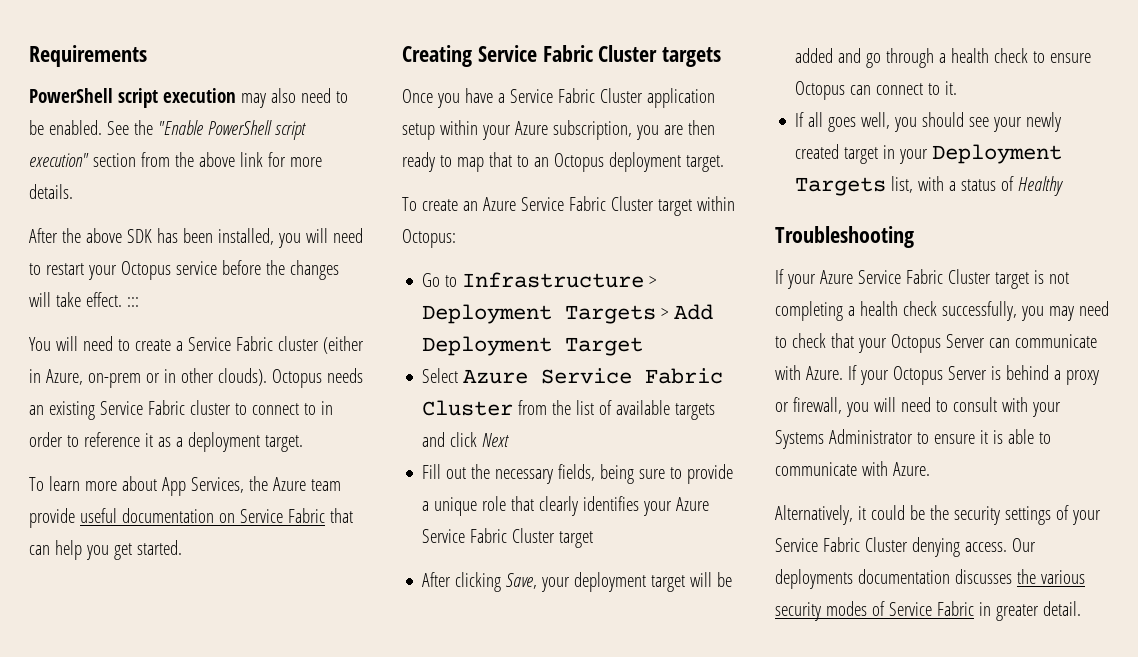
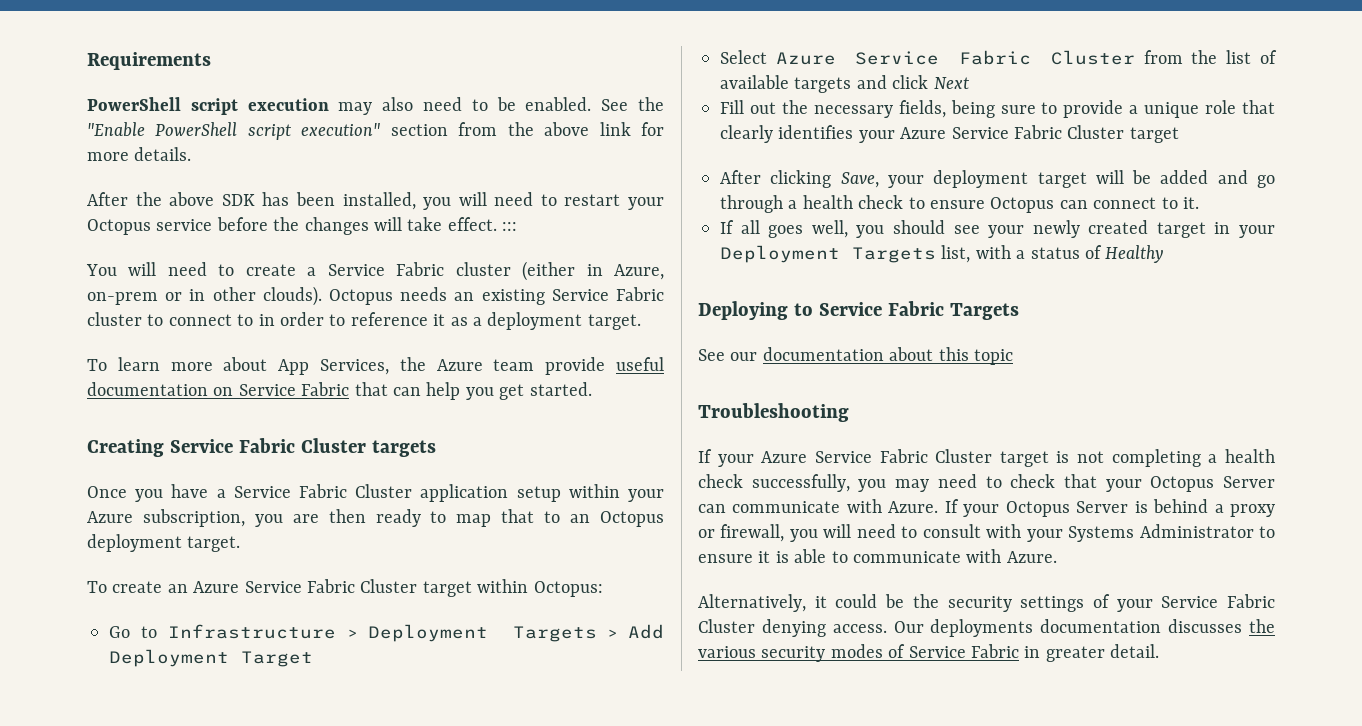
(1064, 186) none -> [698,301,1019,320] [698,347,1013,365] // Deploying to Service Fabric Targets // See our documentation about this topic

